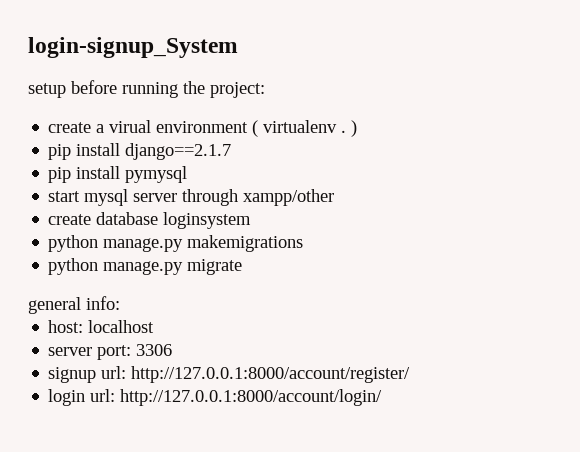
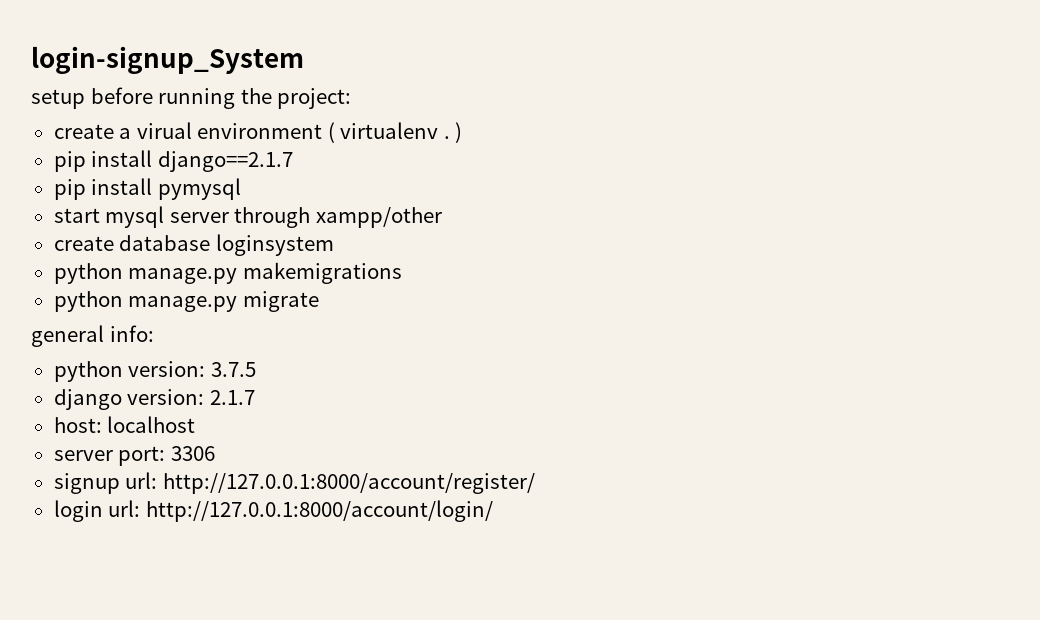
(120, 303) none -> [53,361,256,382] [53,389,255,410] // python version: 3.7.5 // django version: 2.1.7

